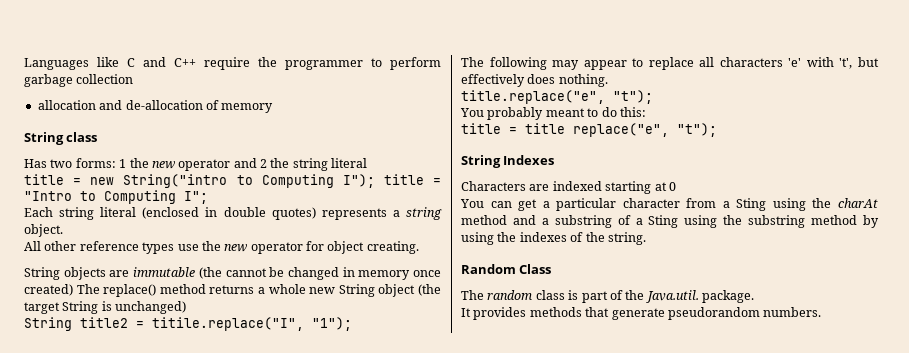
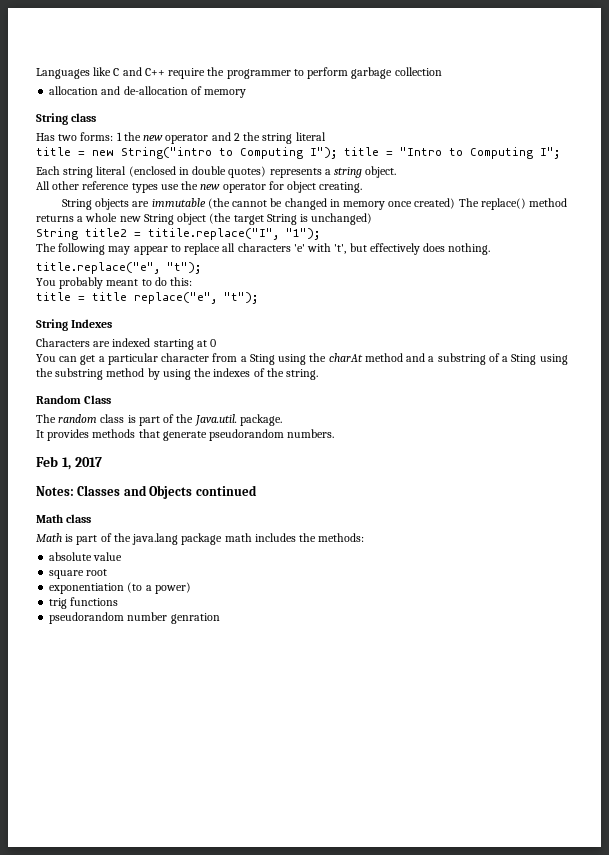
(822, 312) none -> [36,456,102,470] [36,485,257,499] [36,514,92,523] [36,533,365,545] [49,552,123,561] [49,569,108,579] [49,582,191,594] [49,597,119,609] [49,612,220,624] // Feb 1, 2017 // Notes: Classes and Objects continued // Math class // Math is part of the java.lang package math includes the methods: // absolute value // square root // exponentiation (to a power) // trig functions // pseudorandom number genration

